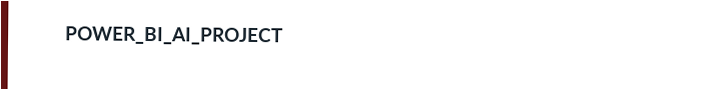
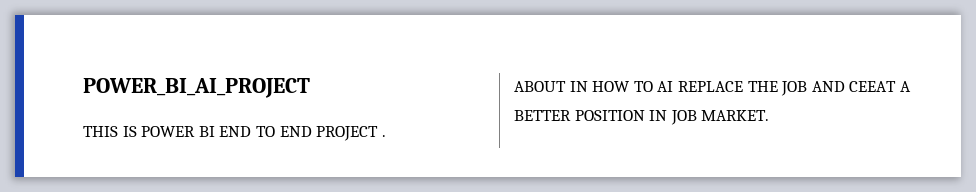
(284, 36) none -> [83,126,386,141] [514,81,911,96] [514,110,770,125] // THIS IS POWER BI END TO END PROJECT . // ABOUT IN HOW TO AI REPLACE THE JOB AND CEEAT A BETTER POSITION IN JOB MARKET.

